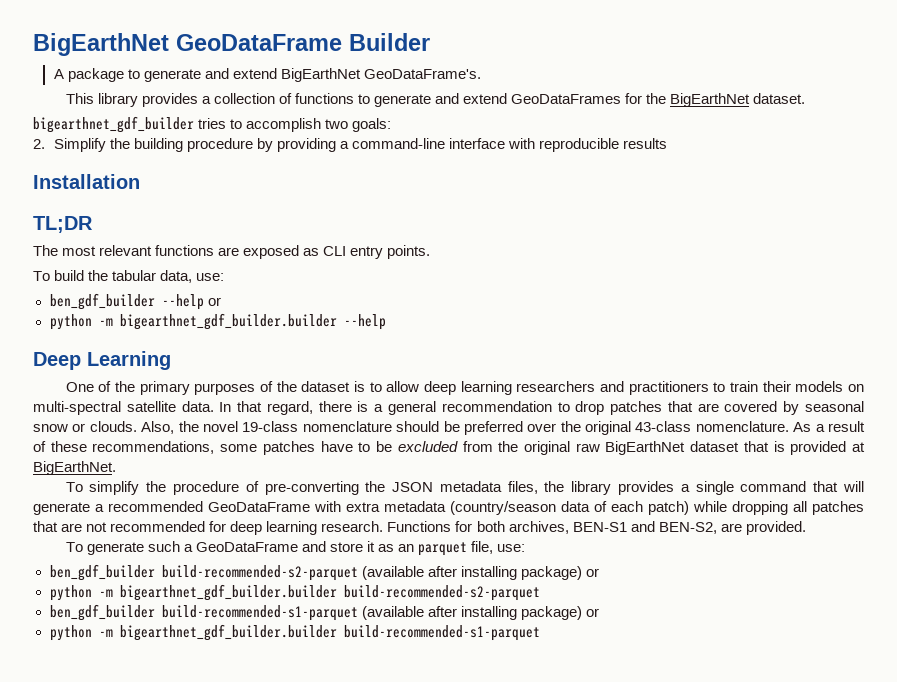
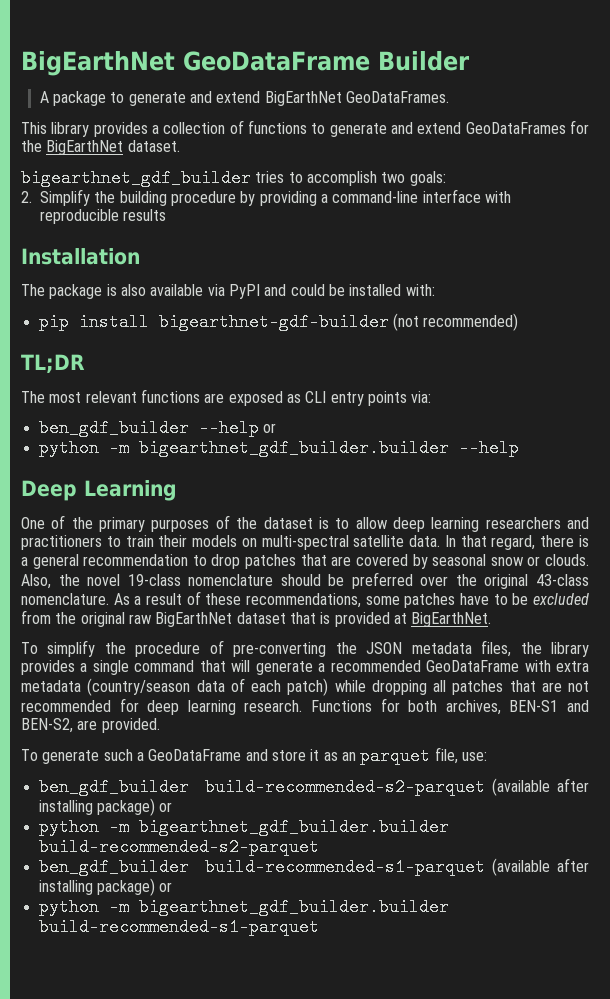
[363,69,481,79] GeoDataFrame's. -> [345,91,449,103] GeoDataFrames.
(140, 181) none -> [21,284,435,299] [38,313,519,331] // The package is also available via PyPI and could be installed with: // pip install bigearthnet-gdf-builder (not recommended)
[387,245,431,259] [33,270,225,283] points. // To build the tabular data, use: -> [367,391,432,406] points via:

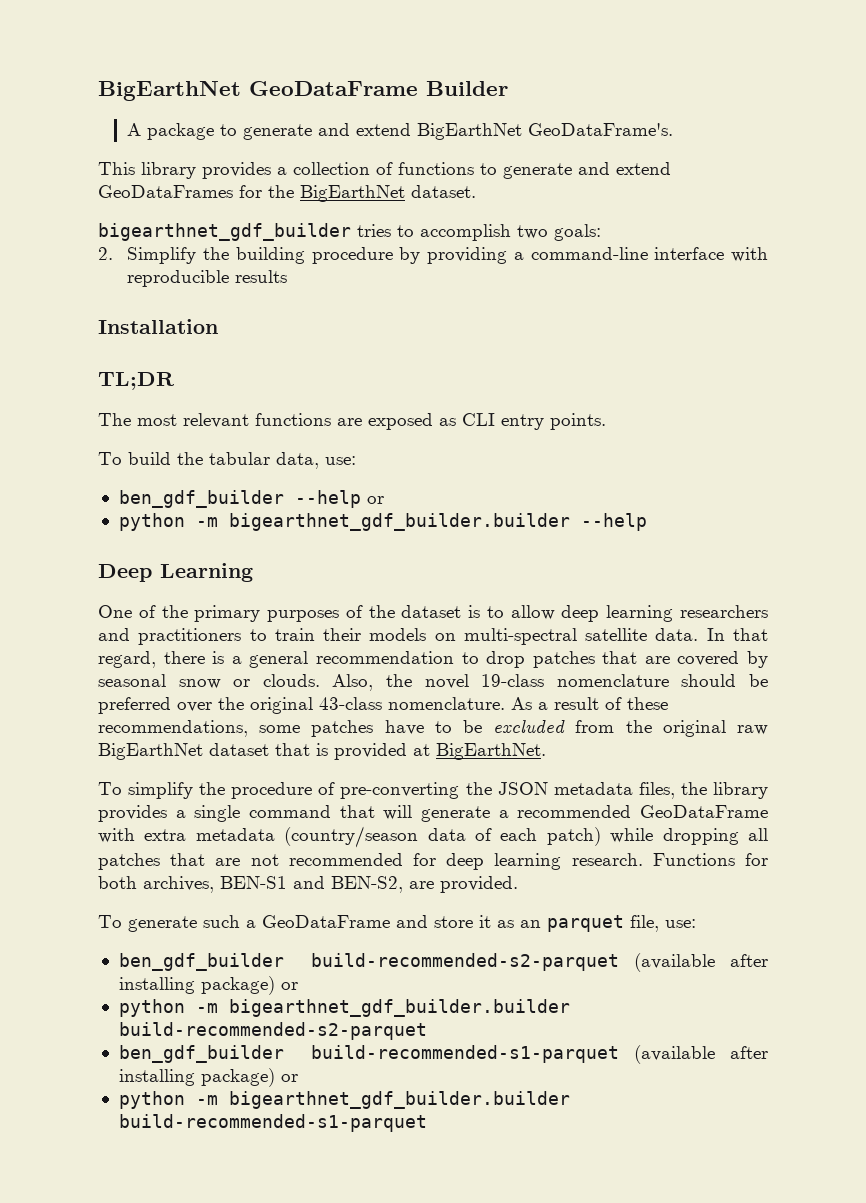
[345,91,449,103] GeoDataFrames. -> [528,123,674,136] GeoDataFrame's.
[21,284,435,299] [38,313,519,331] // The package is also available via PyPI and could be installed with: // pip install bigearthnet-gdf-builder (not recommended) -> (218, 326) none
[367,391,432,406] points via: -> [550,413,606,430] [98,452,356,469] points. // To build the tabular data, use:

